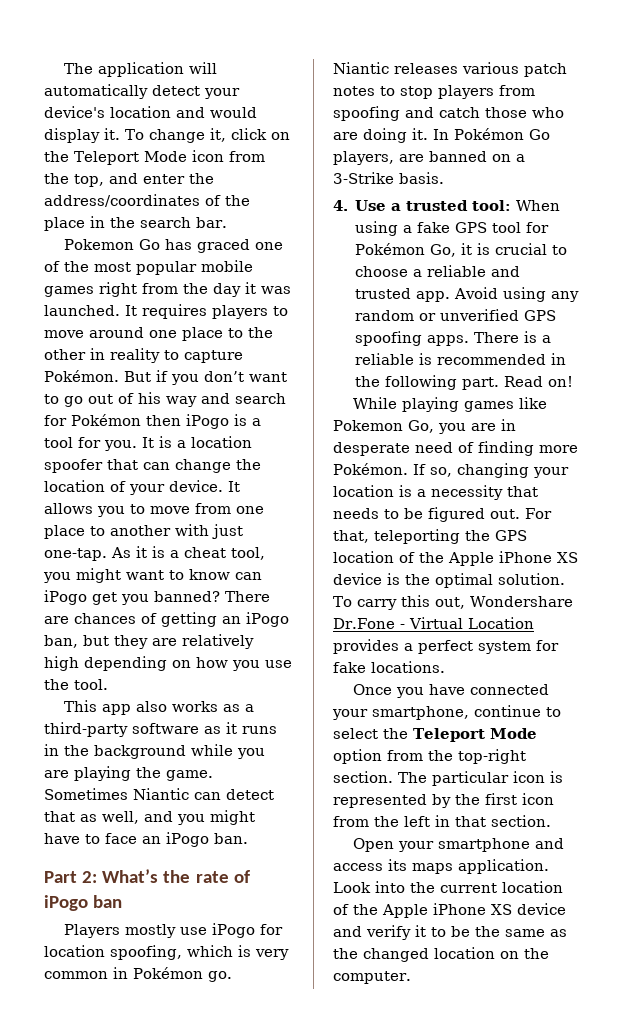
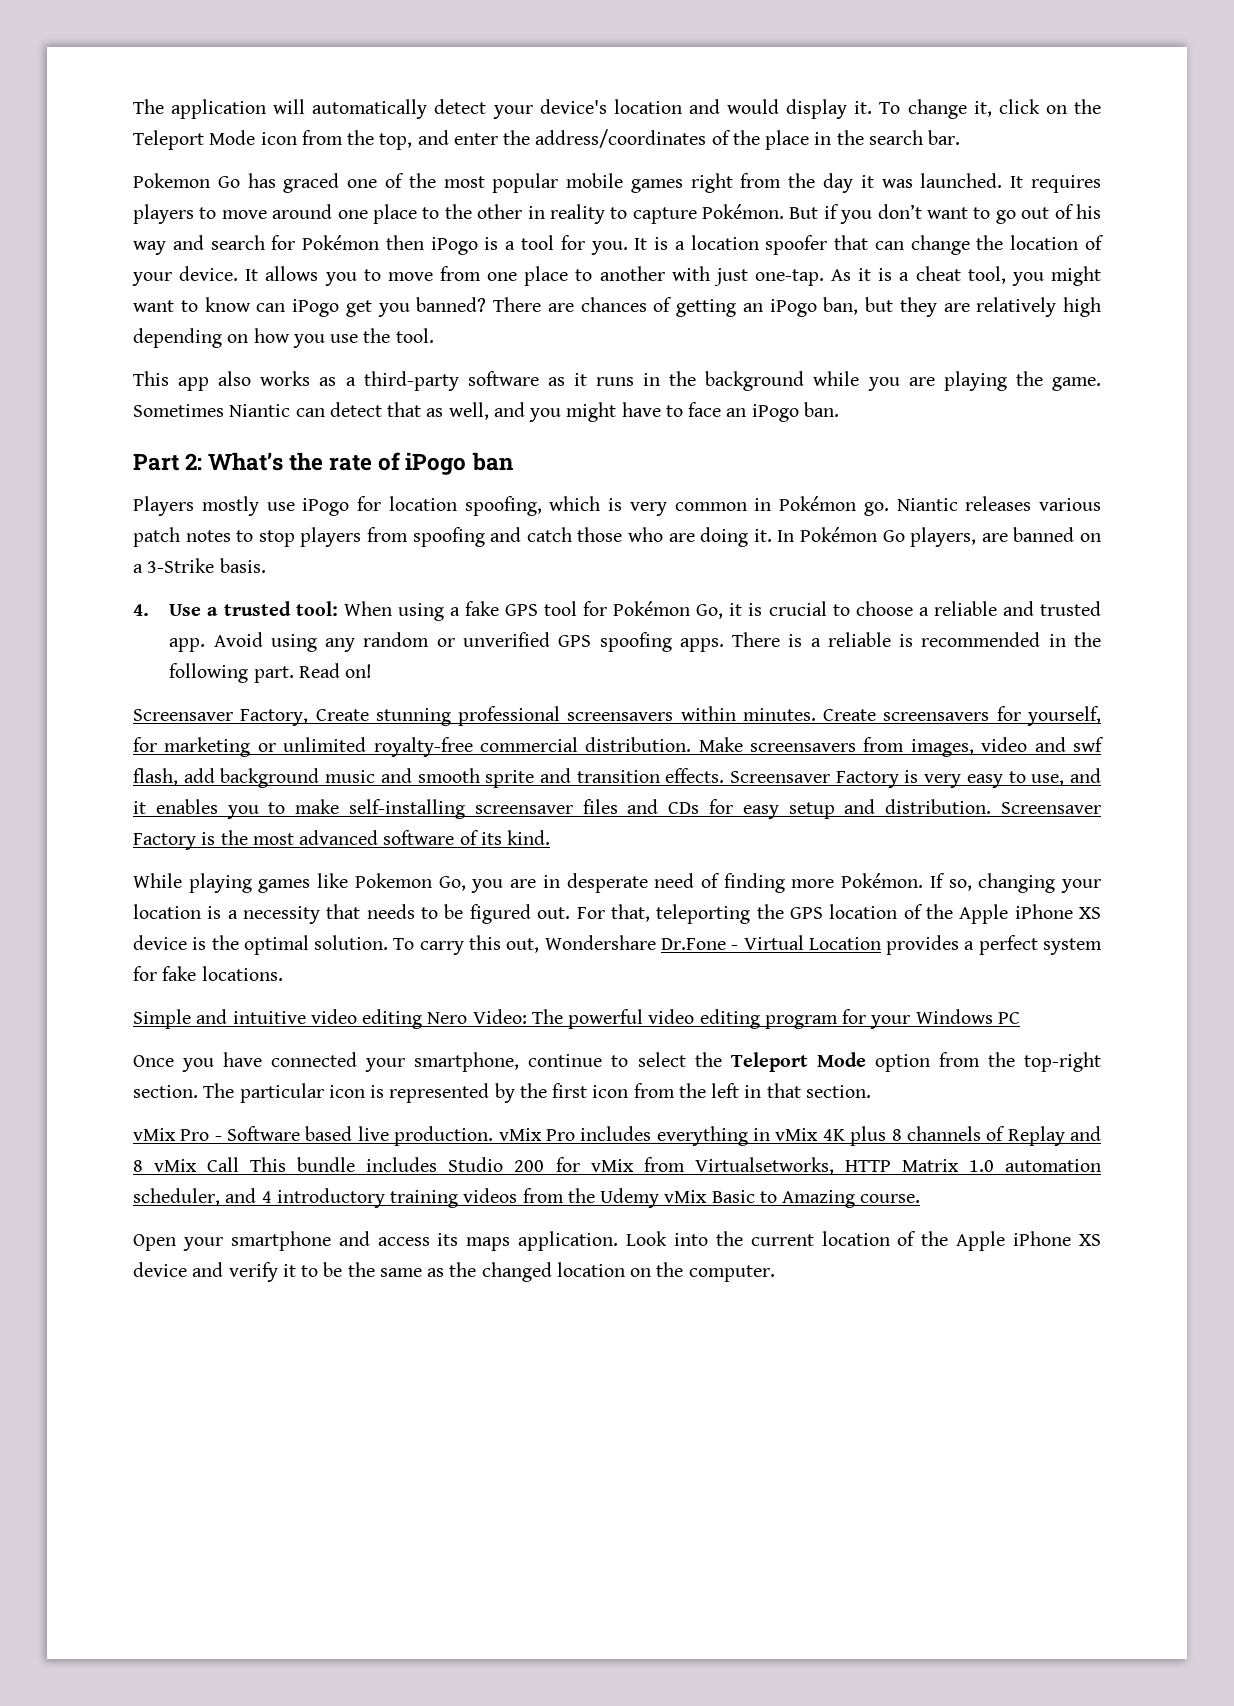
(574, 381) none -> [133,706,1101,726] [133,737,1104,757] [133,768,1102,788] [133,799,1101,819] [133,830,551,850] // Screensaver Factory, Create stunning professional screensavers within minutes. Create screensavers for yourself, for marketing or unlimited royalty-free commercial distribution. Make screensavers from images, video and swf flash, add background music and smooth sprite and transition effects. Screensaver Factory is very easy to use, and it enables you to make self-installing screensaver files and CDs for easy setup and distribution. Screensaver Factory is the most advanced software of its kind.
(445, 667) none -> [133,1009,1020,1029] // Simple and intuitive video editing Nero Video: The powerful video editing program for your Windows PC
(551, 821) none -> [133,1126,1101,1146] [133,1157,1102,1175] [133,1188,921,1208] // vMix Pro - Software based live production. vMix Pro includes everything in vMix 4K plus 8 channels of Replay and 8 vMix Call This bundle includes Studio 200 for vMix from Virtualsetworks, HTTP Matrix 1.0 automation scheduler, and 4 introductory training videos from the Udemy vMix Basic to Amazing course.

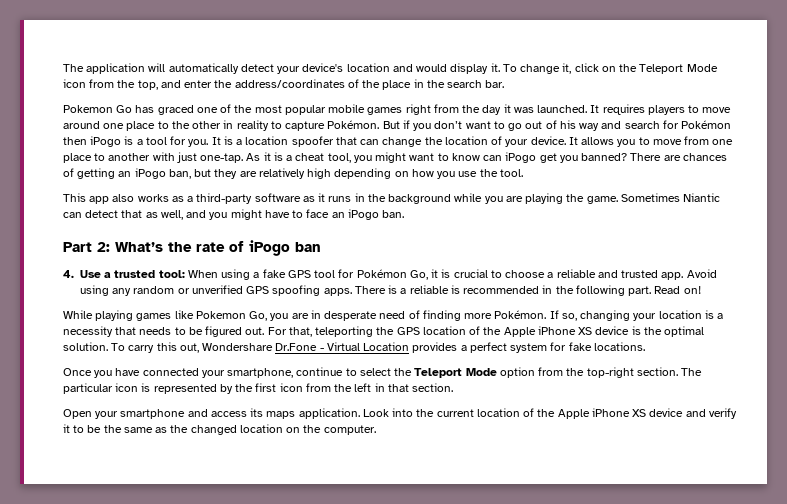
[133,496,1101,516] [133,527,1102,547] [133,558,266,573] // Players mostly use iPogo for location spoofing, which is very common in Pokémon go. Niantic releases various patch notes to stop players from spoofing and catch those who are doing it. In Pokémon Go players, are banned on a 3-Strike basis. -> (321, 247) none
[133,706,1101,726] [133,737,1104,757] [133,768,1102,788] [133,799,1101,819] [133,830,551,850] // Screensaver Factory, Create stunning professional screensavers within minutes. Create screensavers for yourself, for marketing or unlimited royalty-free commercial distribution. Make screensavers from images, video and swf flash, add background music and smooth sprite and transition effects. Screensaver Factory is very easy to use, and it enables you to make self-installing screensaver files and CDs for easy setup and distribution. Screensaver Factory is the most advanced software of its kind. -> (701, 290) none
[133,1009,1020,1029] // Simple and intuitive video editing Nero Video: The powerful video editing program for your Windows PC -> (645, 346) none
[133,1126,1101,1146] [133,1157,1102,1175] [133,1188,921,1208] // vMix Pro - Software based live production. vMix Pro includes everything in vMix 4K plus 8 channels of Replay and 8 vMix Call This bundle includes Studio 200 for vMix from Virtualsetworks, HTTP Matrix 1.0 automation scheduler, and 4 introductory training videos from the Udemy vMix Basic to Amazing course. -> (454, 387) none

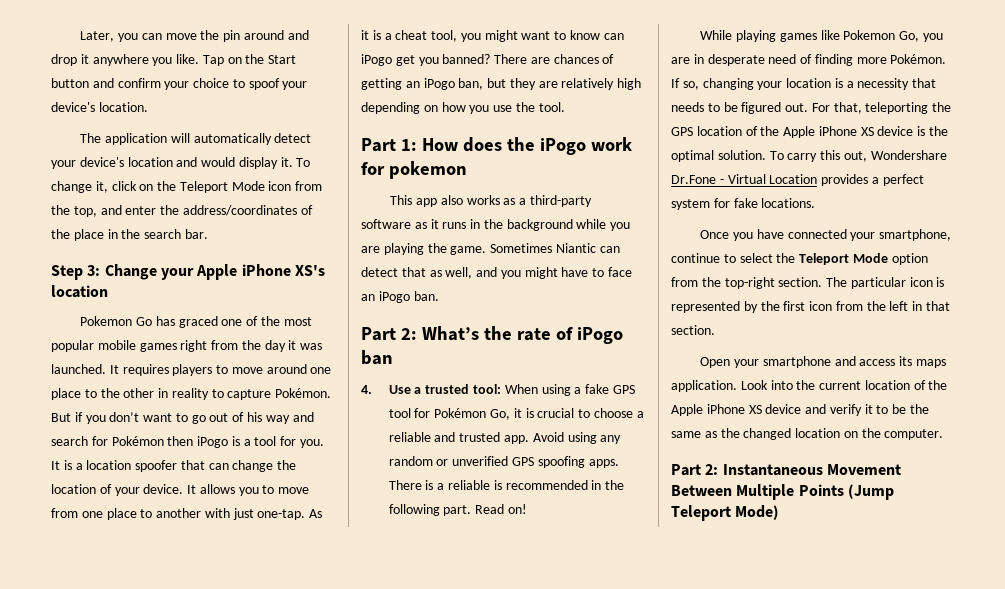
(63, 68) none -> [80,30,309,42] [51,54,297,66] [51,78,308,90] [51,102,148,112] Later, you can move the pin around and drop it anywhere you like. Tap on the Start button and confirm your choice to spoof your device's location. //
(505, 84) none -> [51,264,325,280] [51,285,108,298] // Step 3: Change your Apple iPhone XS's location
(523, 173) none -> [361,137,633,155] [361,161,467,179] // Part 1: How does the iPogo work for pokemon
(376, 430) none -> [671,464,901,476] [671,484,894,500] [671,505,780,521] // Part 2: Instantaneous Movement Between Multiple Points (Jump Teleport Mode)

